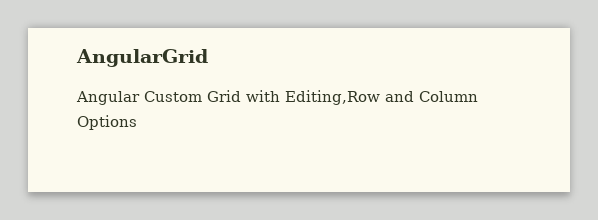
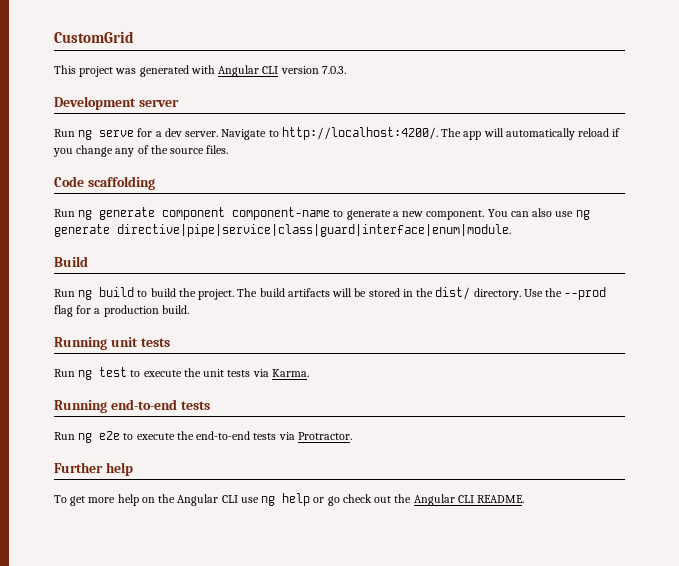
[76,49,208,67] [76,90,478,105] [77,115,137,130] AngularGrid // Angular Custom Grid with Editing,Row and Column Options -> [54,31,134,43] [54,65,346,77] [54,96,179,110] [54,127,621,140] [53,145,229,157] [54,176,155,190] [54,207,590,220] [54,224,511,237] [54,256,88,267] [54,287,607,300] [54,305,189,317] [54,337,170,350] [54,367,309,380] [54,399,210,413] [54,431,352,443] [54,462,133,476] [54,493,525,506] CustomGrid // This project was generated with Angular CLI version 7.0.3. // Development server // Run ng serve for a dev server. Navigate to http://localhost:4200/. The app will automatically reload if you change any of the source files. // Code scaffolding // Run ng generate component component-name to generate a new component. You can also use ng generate directive|pipe|service|class|guard|interface|enum|module. // Build // Run ng build to build the project. The build artifacts will be stored in the dist/ directory. Use the --prod flag for a production build. // Running unit tests // Run ng test to execute the unit tests via Karma. // Running end-to-end tests // Run ng e2e to execute the end-to-end tests via Protractor. // Further help // To get more help on the Angular CLI use ng help or go check out the Angular CLI README.

